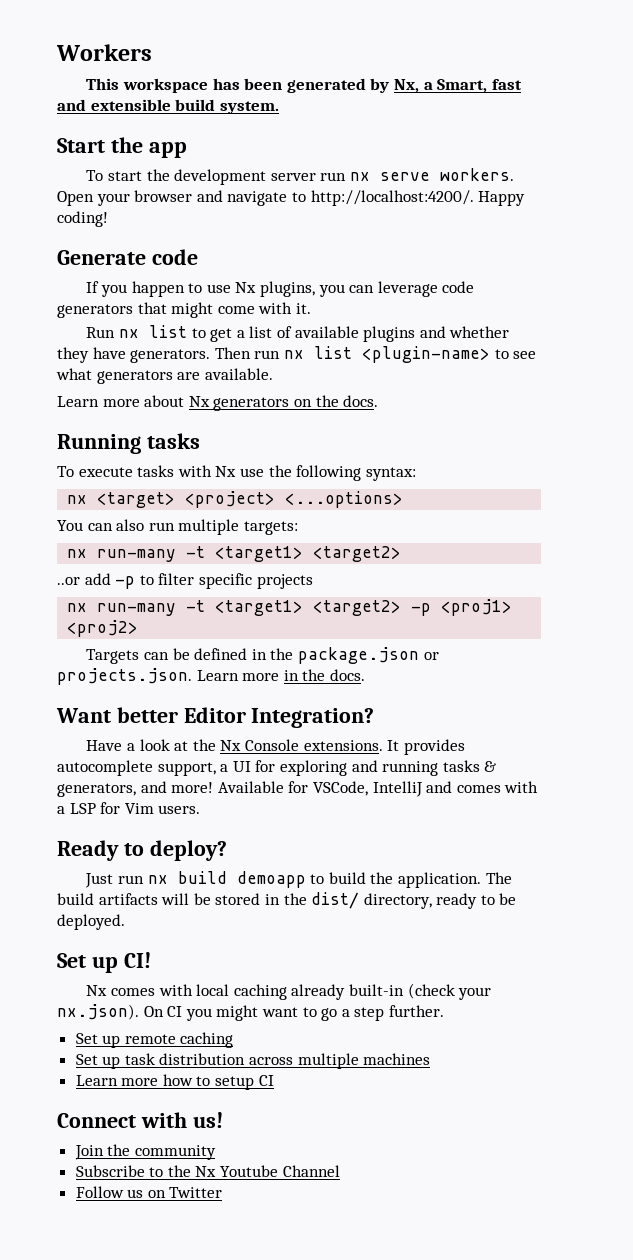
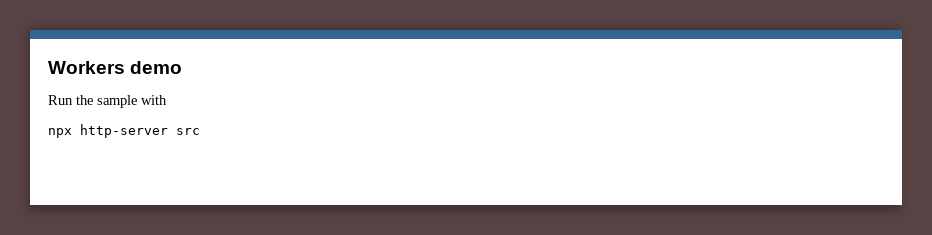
[86,78,522,93] [57,99,279,114] [57,137,187,158] [86,168,514,185] [57,190,526,206] [57,211,108,227] [57,249,198,265] [86,281,475,297] [57,302,311,318] [86,325,510,342] [57,346,537,363] [56,368,273,384] [57,395,379,411] [57,433,200,454] [57,465,416,481] [67,491,404,508] [57,519,298,535] [67,546,402,562] [57,573,313,589] [67,599,513,616] [67,620,139,637] [86,647,439,664] [57,668,365,685] [56,707,375,728] [86,739,465,755] [57,760,497,776] [57,781,539,797] [57,802,201,814] [57,840,227,861] [85,871,512,888] [57,892,517,909] [57,914,125,930] [57,952,151,973] [86,983,492,1000] [57,1004,444,1021] [75,1032,234,1048] [75,1053,431,1069] [75,1074,274,1090] [57,1112,223,1128] [74,1144,216,1160] [75,1165,340,1177] [75,1186,223,1198] // This workspace has been generated by Nx, a Smart, fast and extensible build system. // Start the app // To start the development server run nx serve workers. Open your browser and navigate to http://localhost:4200/. Happy coding! // Generate code // If you happen to use Nx plugins, you can leverage code generators that might come with it. // Run nx list to get a list of available plugins and whether they have generators. Then run nx list <plugin-name> to see what generators are available. // Learn more about Nx generators on the docs. // Running tasks // To execute tasks with Nx use the following syntax: // nx <target> <project> <...options> // You can also run multiple targets: // nx run-many -t <target1> <target2> // ..or add -p to filter specific projects // nx run-many -t <target1> <target2> -p <proj1> <proj2> // Targets can be defined in the package.json or projects.json. Learn more in the docs. // Want better Editor Integration? // Have a look at the Nx Console extensions. It provides autocomplete support, a UI for exploring and running tasks & generators, and more! Available for VSCode, IntelliJ and comes with a LSP for Vim users. // Ready to deploy? // Just run nx build demoapp to build the application. The build artifacts will be stored in the dist/ directory, ready to be deployed. // Set up CI! // Nx comes with local caching already built-in (check your nx.json). On CI you might want to go a step further. // Set up remote caching // Set up task distribution across multiple machines // Learn more how to setup CI // Connect with us! // Join the community // Subscribe to the Nx Youtube Channel // Follow us on Twitter -> [130,61,183,74] [48,95,167,108] [48,124,200,138] demo // Run the sample with // npx http-server src

